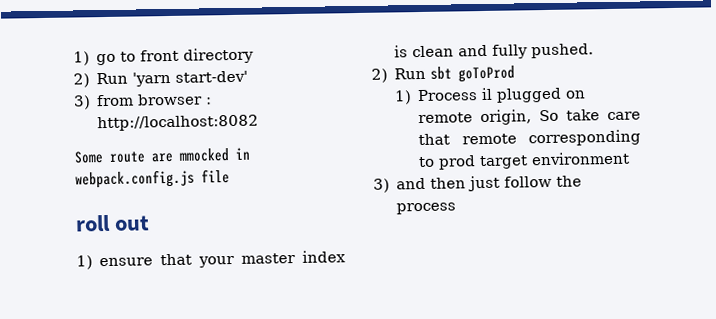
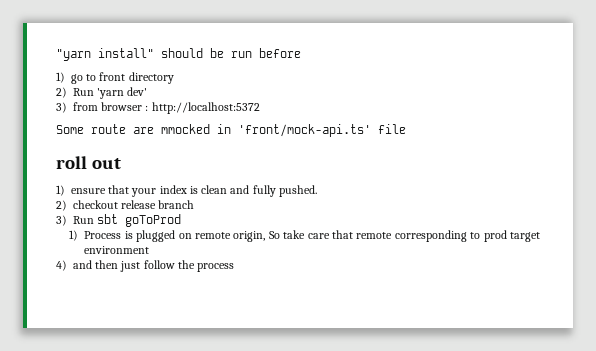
(73, 58) none -> [56,48,301,61] "yarn install" should be run before //
[175,70,249,83] start-dev' -> [127,87,148,96] dev'
[97,114,260,132] http://localhost:8082 -> [151,102,260,114] http://localhost:5372
[75,169,195,189] webpack.config.js -> [238,124,371,137] 'front/mock-api.ts'
[241,252,297,264] master -> (157, 192) none
(388, 75) none -> [73,200,195,209] [56,215,67,226] checkout release branch // 3)
[481,87,494,101] il -> [124,231,133,239] is
[373,178,390,193] 3) -> [56,260,67,271] 4)

